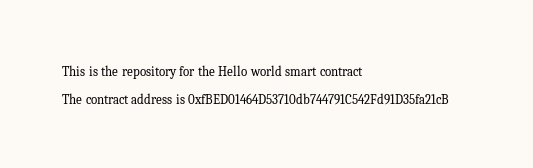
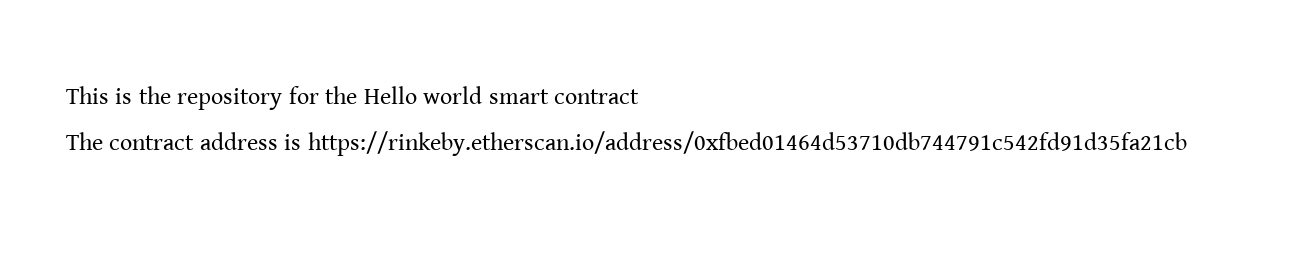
[188,93,450,105] 0xfBED01464D53710db744791C542Fd91D35fa21cB -> [307,131,1187,156] https://rinkeby.etherscan.io/address/0xfbed01464d53710db744791c542fd91d35fa21cb

